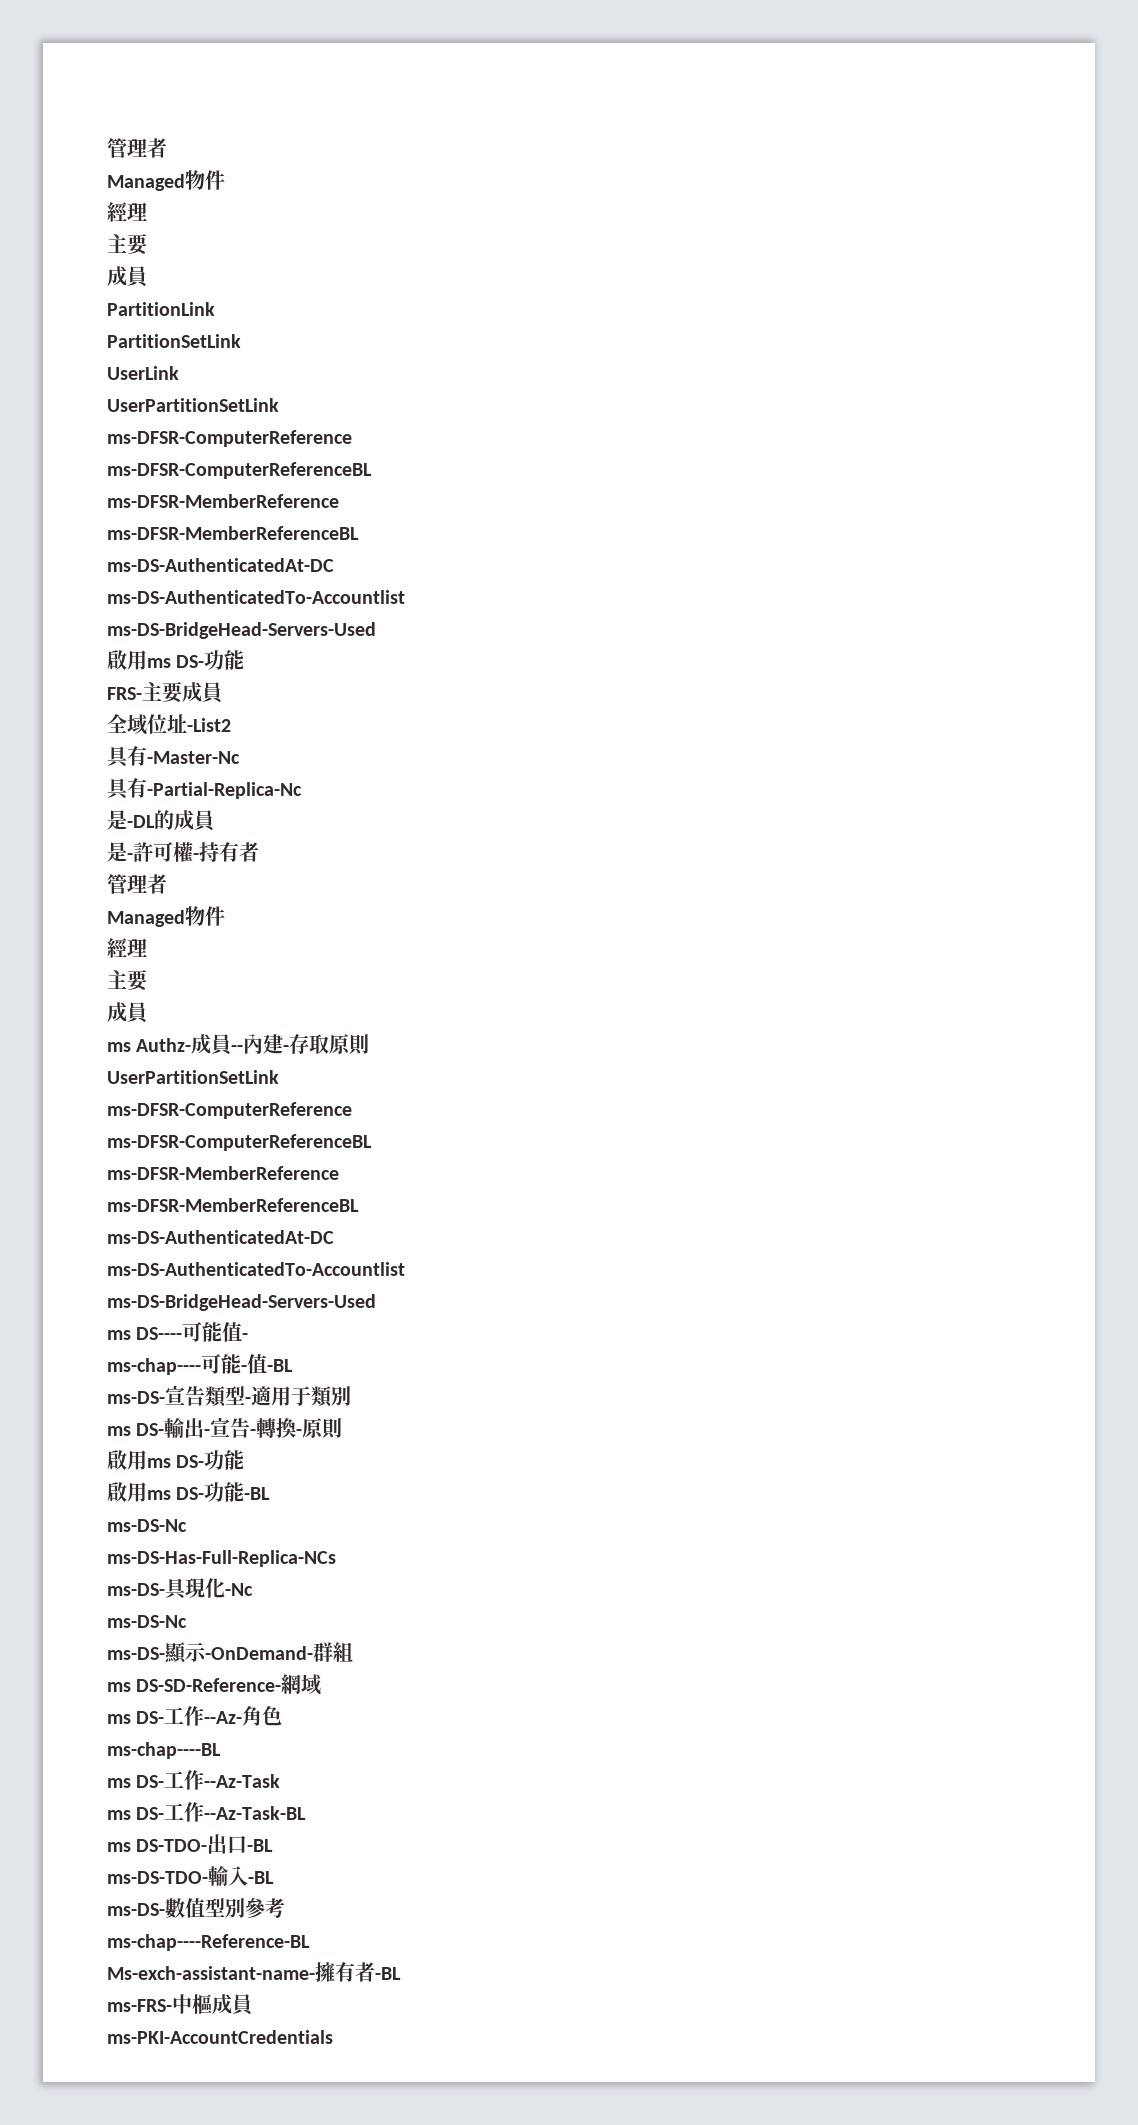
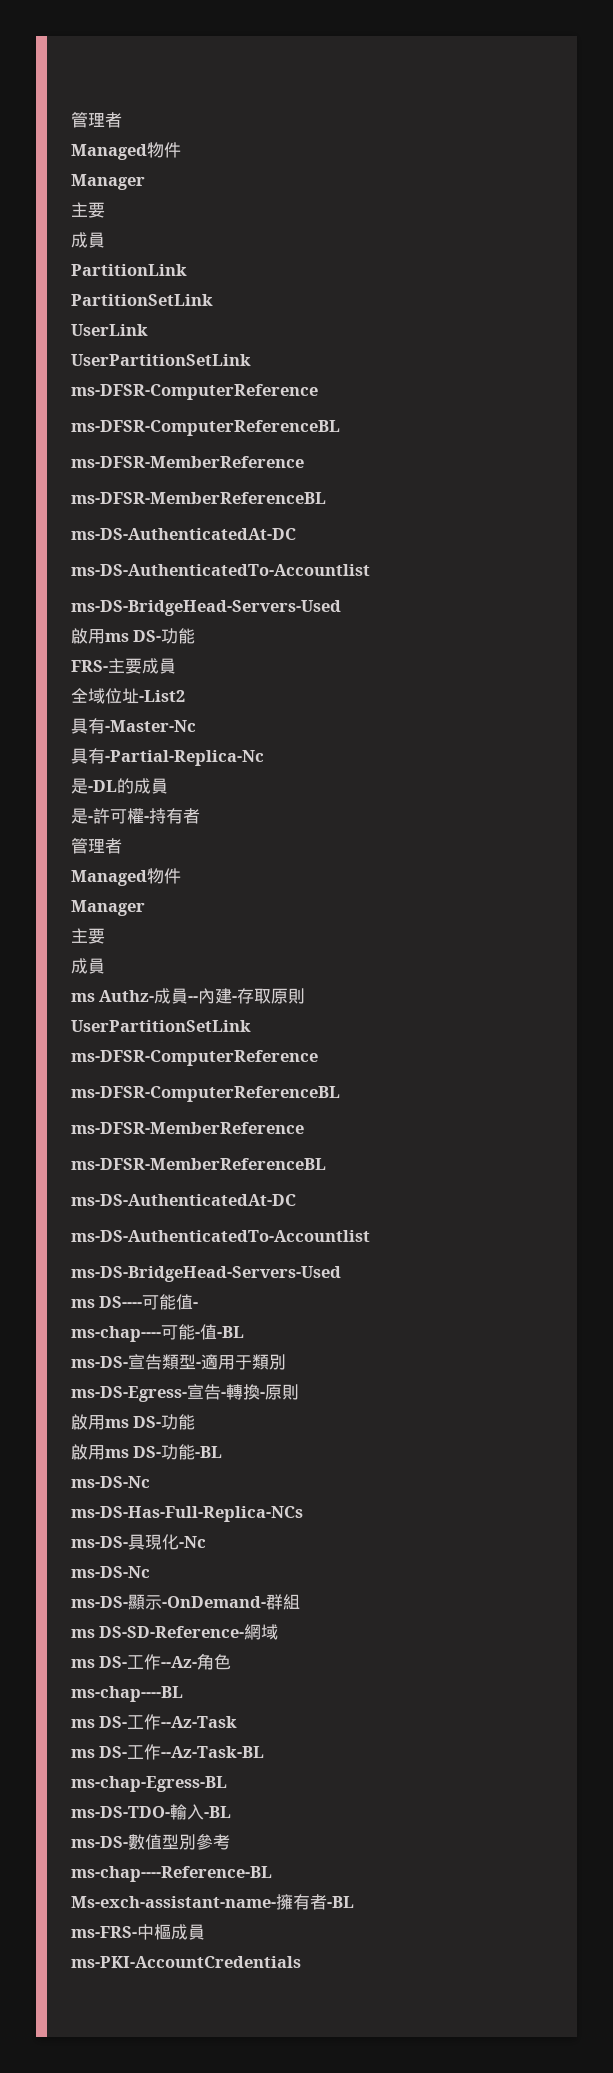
[107,138,167,158] [107,170,225,191] [107,202,147,222] 管理者 // Managed物件 // 經理 -> [71,112,122,128] [71,142,181,160] [71,174,145,190] 管理者 // Managed物件 // Manager
[107,938,147,958] 經理 -> [71,900,145,916] Manager
[107,1418,211,1438] ms DS-輸出- -> [71,1386,187,1402] ms-DS-Egress-
[107,1834,274,1854] ms DS-TDO-出口-BL -> [71,1776,227,1792] ms-chap-Egress-BL

